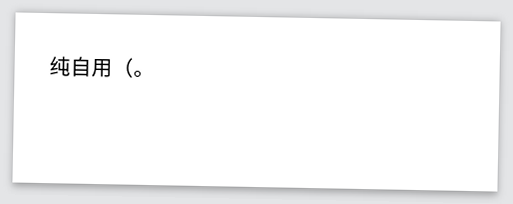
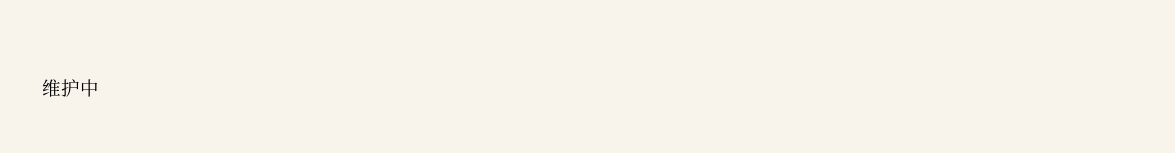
[49,56,155,79] 纯自用（。 -> [42,79,99,97] 维护中

